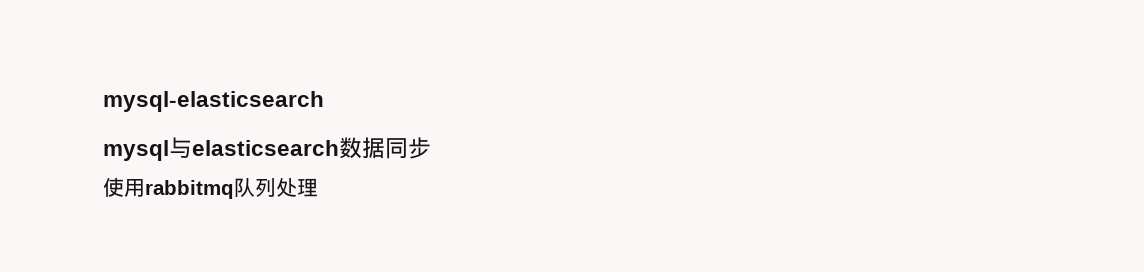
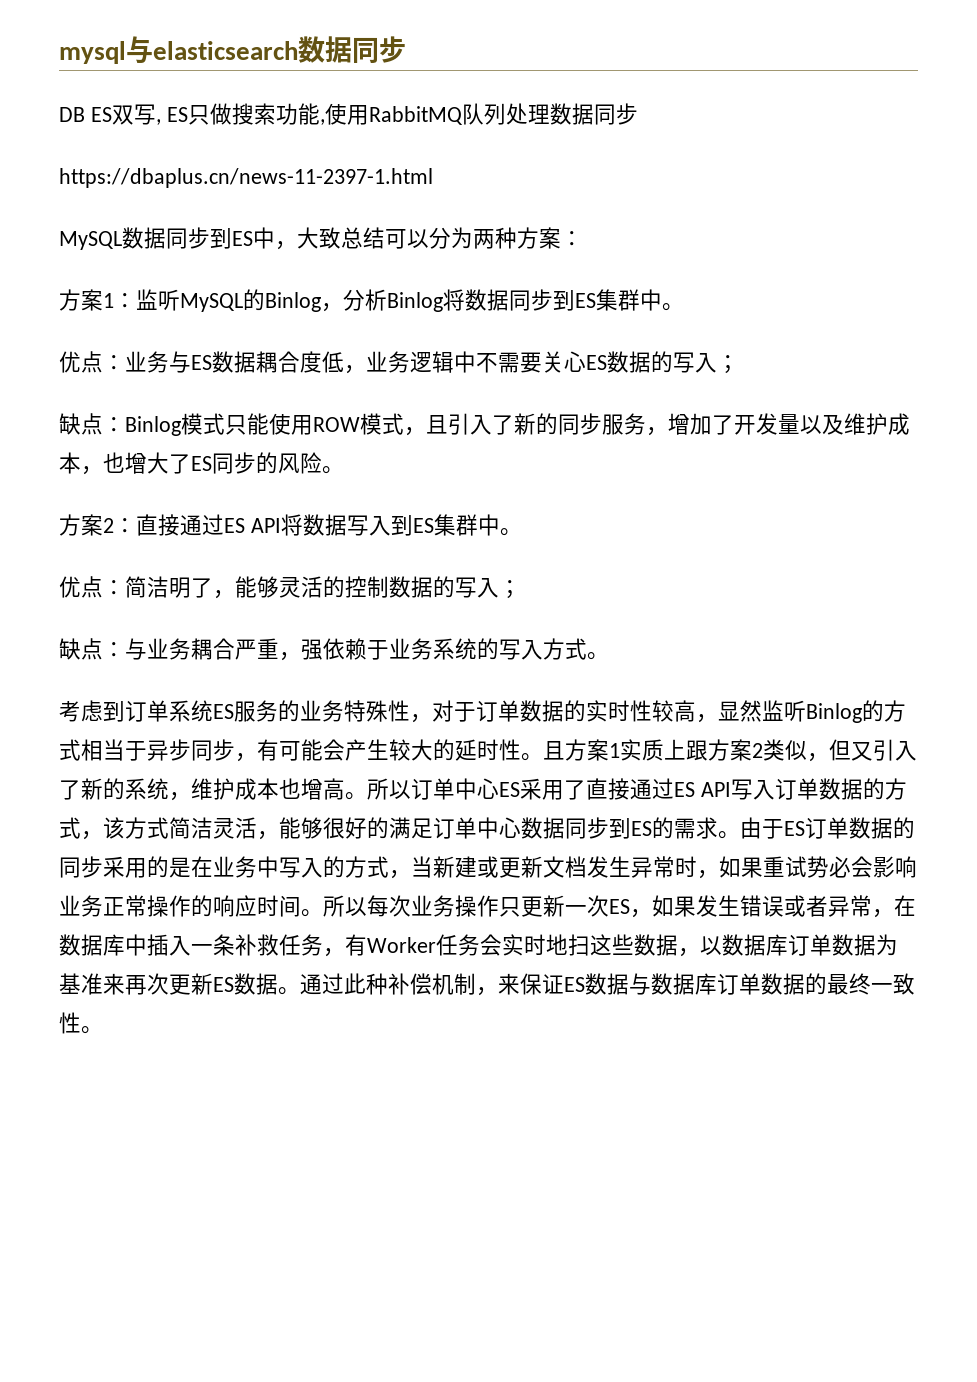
[103,91,324,112] mysql-elasticsearch // -> (59, 52) none
[103,177,318,199] 使用rabbitmq队列处理 -> [59,103,638,125] [59,168,433,188] [59,227,583,250] [59,289,684,312] [59,351,739,374] [59,413,910,436] [59,452,344,475] [59,514,522,536] [59,576,521,599] [59,638,609,661] [59,700,906,723] [59,739,917,762] [59,778,907,801] [59,817,915,840] [59,856,917,879] [59,895,916,918] [59,934,898,957] [59,973,915,996] [59,1012,103,1034] DB ES双写, ES只做搜索功能,使用RabbitMQ队列处理数据同步 // https://dbaplus.cn/news-11-2397-1.html // MySQL数据同步到ES中，大致总结可以分为两种方案： // 方案1：监听MySQL的Binlog，分析Binlog将数据同步到ES集群中。 // 优点：业务与ES数据耦合度低，业务逻辑中不需要关心ES数据的写入； // 缺点：Binlog模式只能使用ROW模式，且引入了新的同步服务，增加了开发量以及维护成本，也增大了ES同步的风险。 // 方案2：直接通过ES API将数据写入到ES集群中。 // 优点：简洁明了，能够灵活的控制数据的写入； // 缺点：与业务耦合严重，强依赖于业务系统的写入方式。 // 考虑到订单系统ES服务的业务特殊性，对于订单数据的实时性较高，显然监听Binlog的方式相当于异步同步，有可能会产生较大的延时性。且方案1实质上跟方案2类似，但又引入了新的系统，维护成本也增高。所以订单中心ES采用了直接通过ES API写入订单数据的方式，该方式简洁灵活，能够很好的满足订单中心数据同步到ES的需求。由于ES订单数据的同步采用的是在业务中写入的方式，当新建或更新文档发生异常时，如果重试势必会影响业务正常操作的响应时间。所以每次业务操作只更新一次ES，如果发生错误或者异常，在数据库中插入一条补救任务，有Worker任务会实时地扫这些数据，以数据库订单数据为基准来再次更新ES数据。通过此种补偿机制，来保证ES数据与数据库订单数据的最终一致性。

